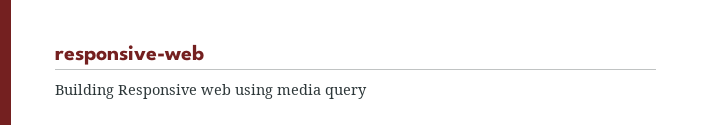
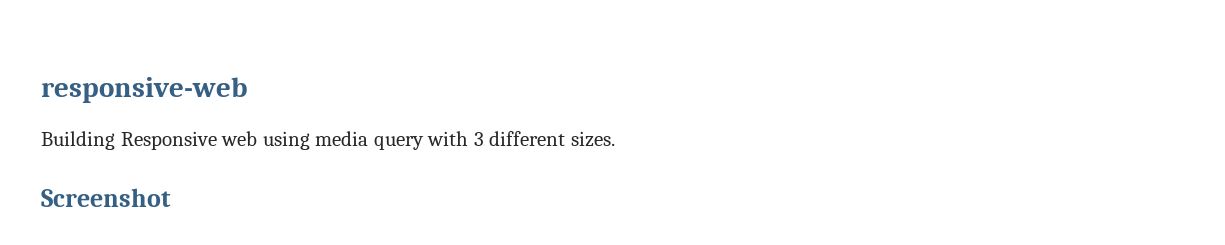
(367, 93) none -> [427,131,615,147] [41,188,171,207] with 3 different sizes. // Screenshot

